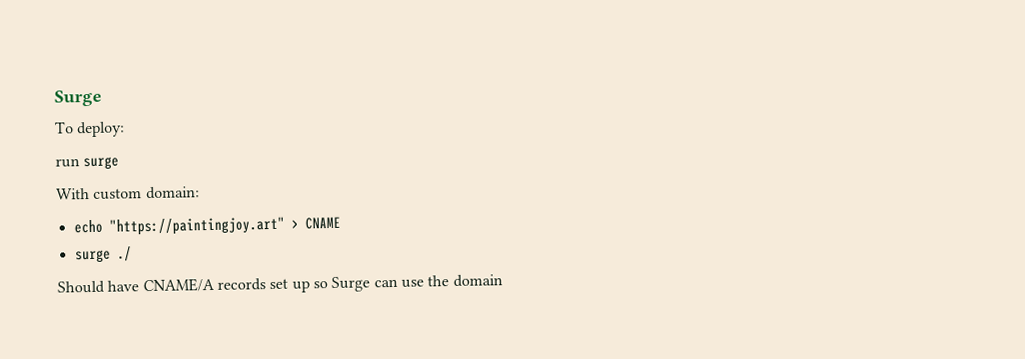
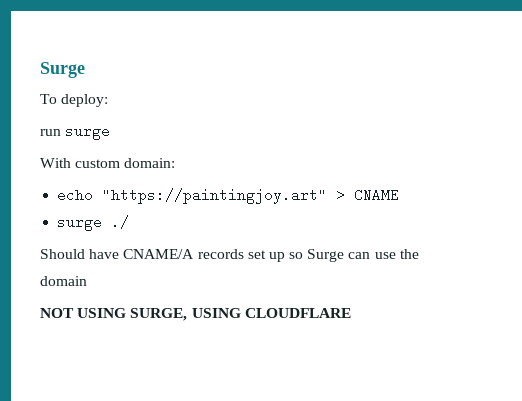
(503, 281) none -> [40,308,351,321] // NOT USING SURGE, USING CLOUDFLARE

